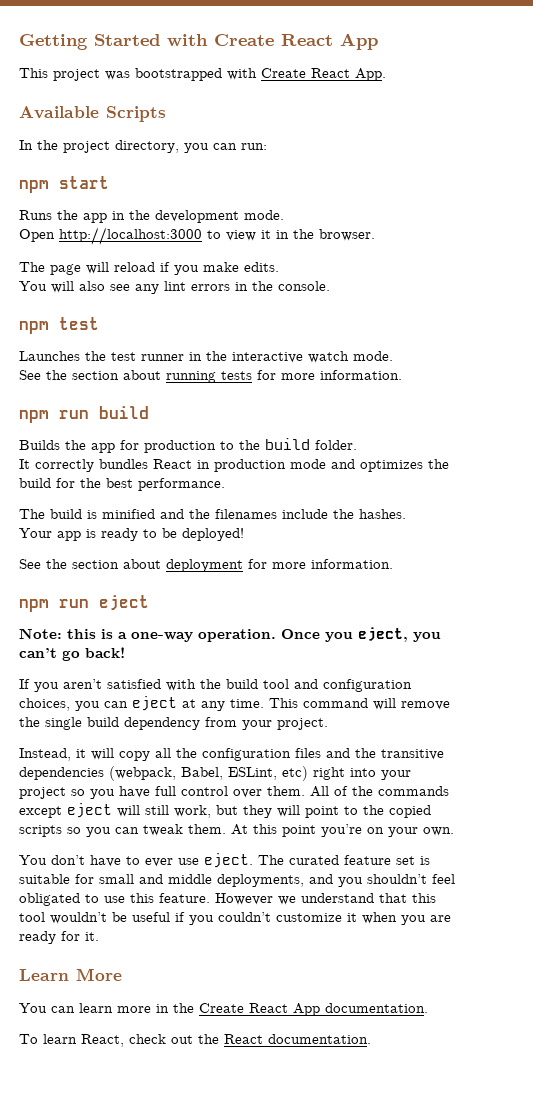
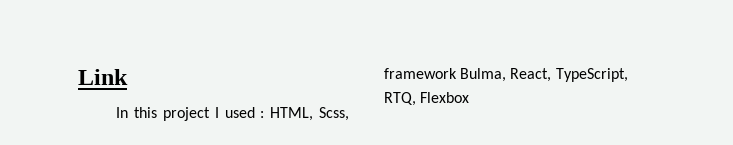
[19,33,378,50] [19,68,386,81] [19,106,166,122] [19,140,267,153] [19,176,109,193] [19,210,284,223] [19,227,375,245] [19,262,279,275] [19,281,330,294] [19,317,99,334] [19,351,393,363] [19,370,402,383] [19,406,149,423] [19,438,357,453] [19,459,449,472] [19,478,225,491] [19,509,406,519] [19,528,244,541] [19,559,393,572] [19,595,149,612] [19,627,441,642] [19,647,125,661] [19,679,412,692] [19,696,450,711] [19,717,328,730] [19,748,444,761] [19,766,411,781] [19,786,449,799] [19,803,431,818] [19,824,454,837] [19,853,430,868] [19,874,455,887] [19,893,436,906] [19,912,451,925] [19,931,99,944] [19,968,122,981] [19,1003,428,1016] [19,1034,371,1047] Getting Started with Create React App // This project was bootstrapped with Create React App. // Available Scripts // In the project directory, you can run: // npm start // Runs the app in the development mode. // Open http://localhost:3000 to view it in the browser. // The page will reload if you make edits. // You will also see any lint errors in the console. // npm test // Launches the test runner in the interactive watch mode. // See the section about running tests for more information. // npm run build // Builds the app for production to the build folder. // It correctly bundles React in production mode and optimizes the build for the best performance. // The build is minified and the filenames include the hashes. // Your app is ready to be deployed! // See the section about deployment for more information. // npm run eject // Note: this is a one-way operation. Once you eject, you can’t go back! // If you aren’t satisfied with the build tool and configuration choices, you can eject at any time. This command will remove the single build dependency from your project. // Instead, it will copy all the configuration files and the transitive dependencies (webpack, Babel, ESLint, etc) right into your project so you have full control over them. All of the commands except eject will still work, but they will point to the copied scripts so you can tweak them. At this point you’re on your own. // You don’t have to ever use eject. The curated feature set is suitable for small and middle deployments, and you shouldn’t feel obligated to use this feature. However we understand that this tool wouldn’t be useful if you couldn’t customize it when you are ready for it. // Learn More // You can learn more in the Create React App documentation. // To learn React, check out the React documentation. -> [78,69,128,85] [116,107,349,121] [384,68,628,82] [384,92,470,106] Link // In this project I used : HTML, Scss, framework Bulma, React, TypeScript, RTQ, Flexbox

